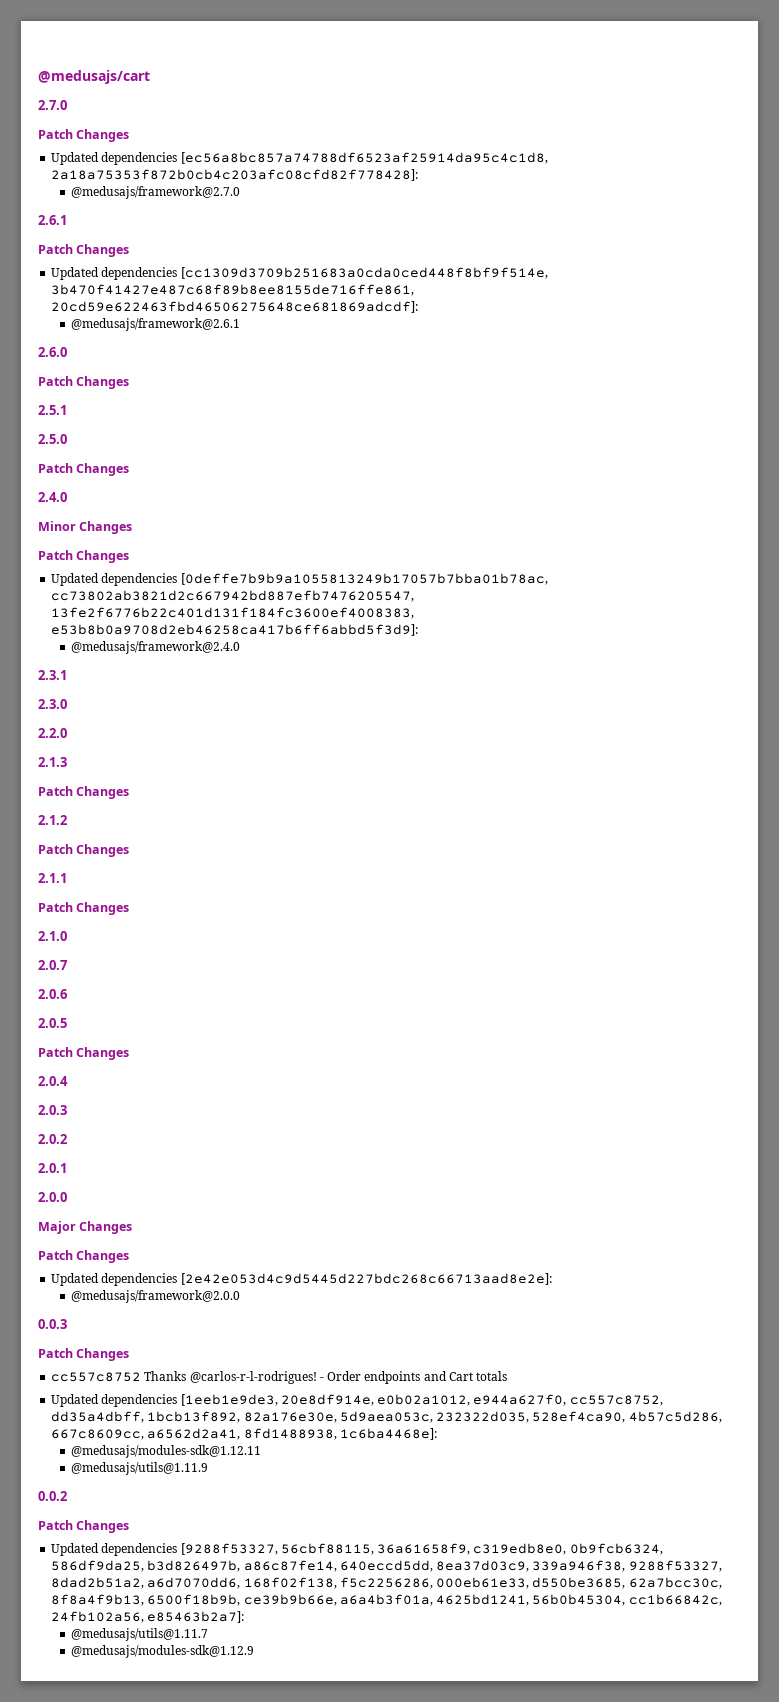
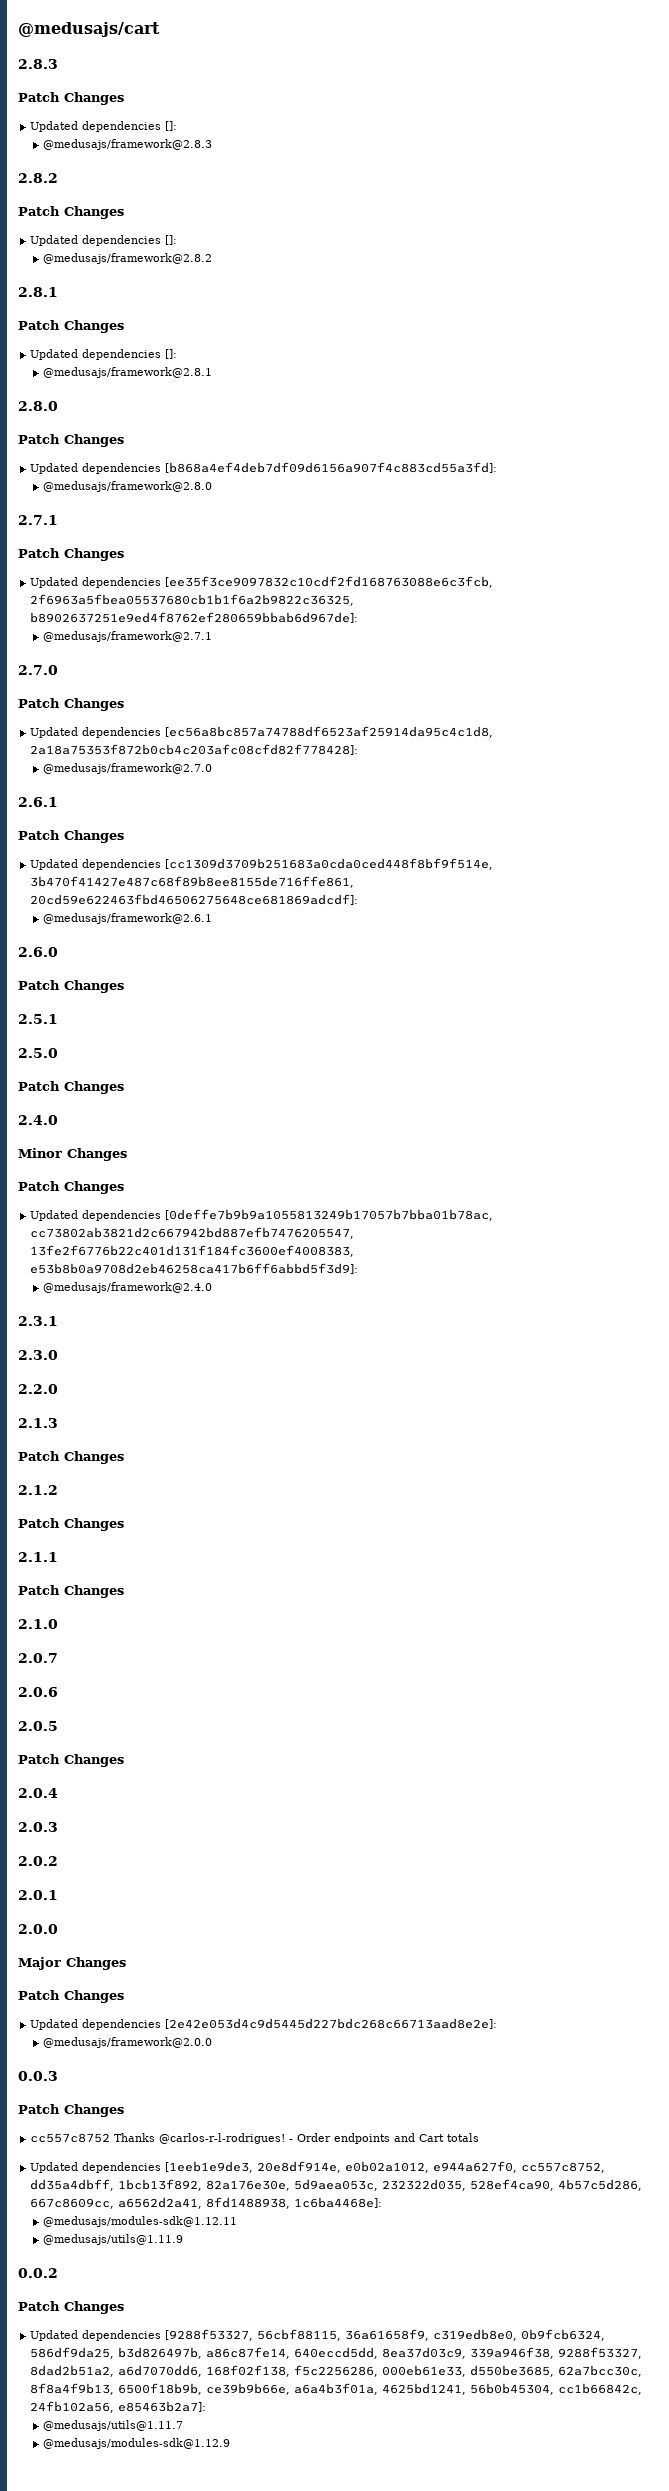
(150, 77) none -> [18,59,58,69] [18,92,124,105] [30,121,178,132] [43,139,213,150] [18,173,58,183] [18,206,124,219] [30,235,178,246] [43,253,213,264] [18,287,58,297] [18,320,124,333] [30,349,178,360] [43,367,213,378] [18,401,58,411] [18,434,124,447] [30,462,498,474] [43,481,213,492] [18,515,58,525] [18,548,124,561] [30,576,494,588] [30,594,355,606] [30,612,359,623] [43,631,213,642] // 2.8.3 // Patch Changes // Updated dependencies []: // @medusajs/framework@2.8.3 // 2.8.2 // Patch Changes // Updated dependencies []: // @medusajs/framework@2.8.2 // 2.8.1 // Patch Changes // Updated dependencies []: // @medusajs/framework@2.8.1 // 2.8.0 // Patch Changes // Updated dependencies [b868a4ef4deb7df09d6156a907f4c883cd55a3fd]: // @medusajs/framework@2.8.0 // 2.7.1 // Patch Changes // Updated dependencies [ee35f3ce9097832c10cdf2fd168763088e6c3fcb, 2f6963a5fbea05537680cb1b1f6a2b9822c36325, b8902637251e9ed4f8762ef280659bbab6d967de]: // @medusajs/framework@2.7.1

